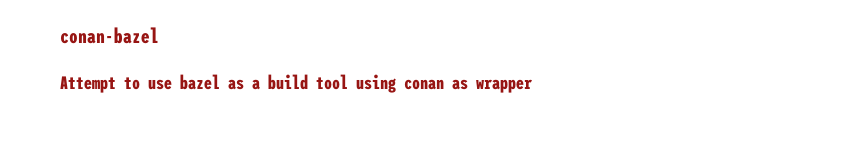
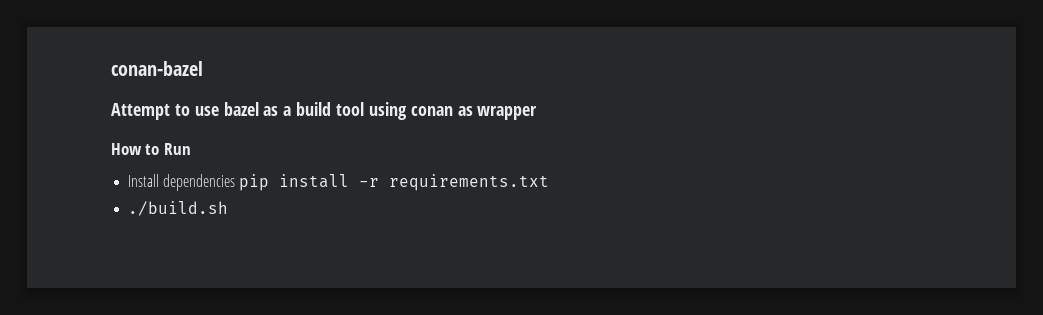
(532, 86) none -> [111,143,191,155] [128,174,550,191] [128,201,229,216] // How to Run // Install dependencies pip install -r requirements.txt // ./build.sh

